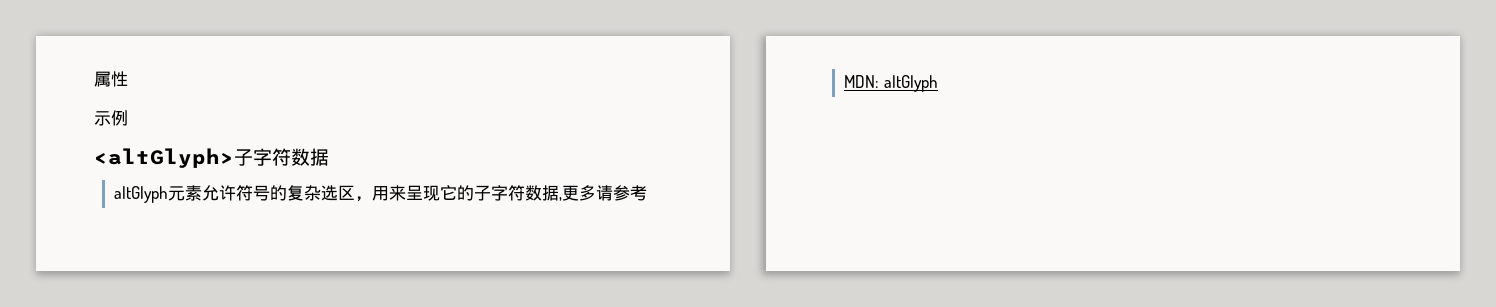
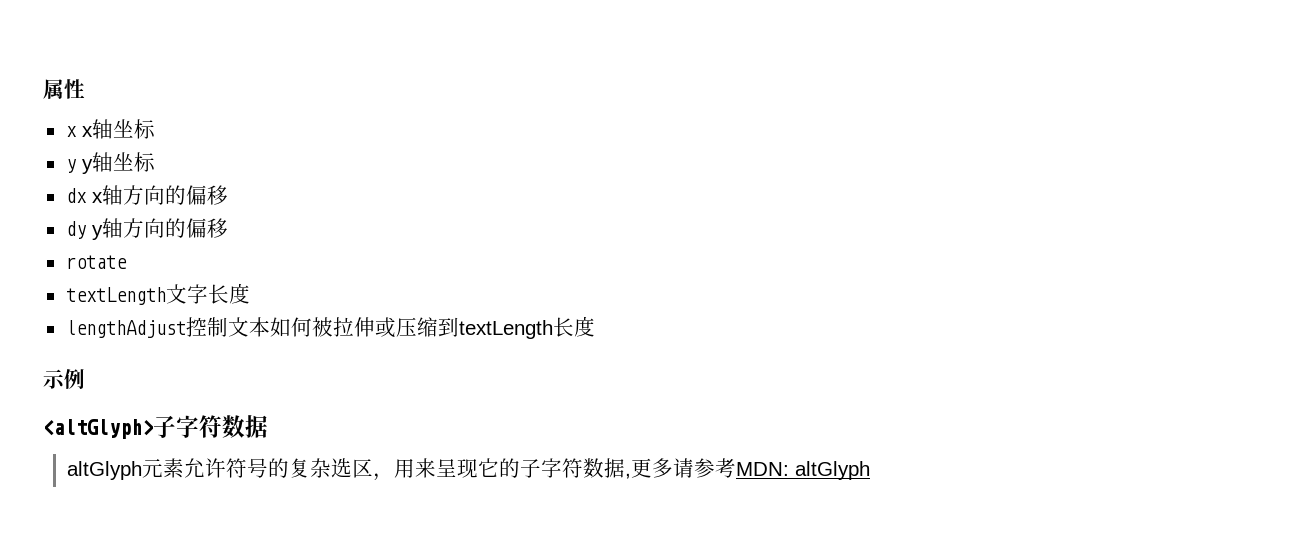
(128, 79) none -> [65,119,156,139] [65,152,156,174] [65,185,228,205] [65,218,228,240] [65,255,127,269] [65,283,250,305] [65,316,595,339] // x x轴坐标 // y y轴坐标 // dx x轴方向的偏移 // dy y轴方向的偏移 // rotate // textLength文字长度 // lengthAdjust控制文本如何被拉伸或压缩到textLength长度

